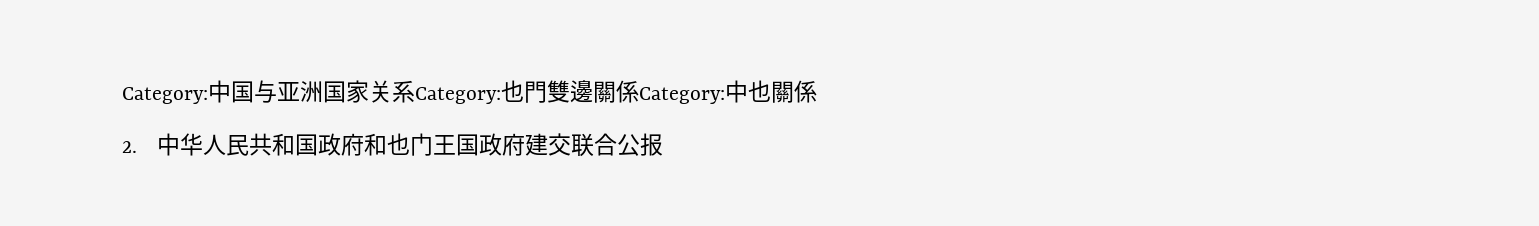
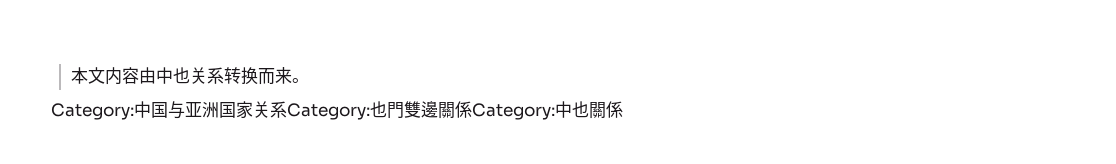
(122, 95) none -> [70,67,309,85] 本文内容由中也关系转换而来。 //
[122,133,664,157] // 2.中华人民共和国政府和也门王国政府建交联合公报 -> (623, 109) none

